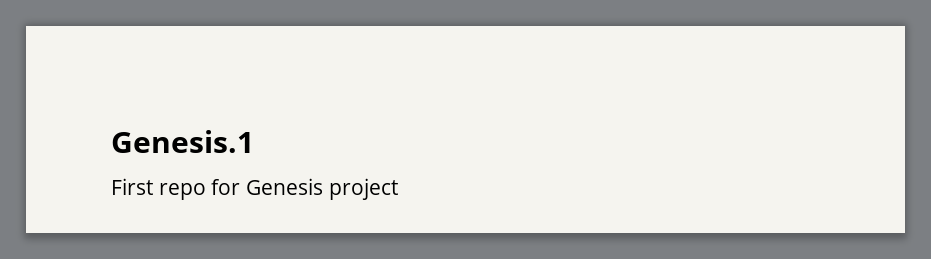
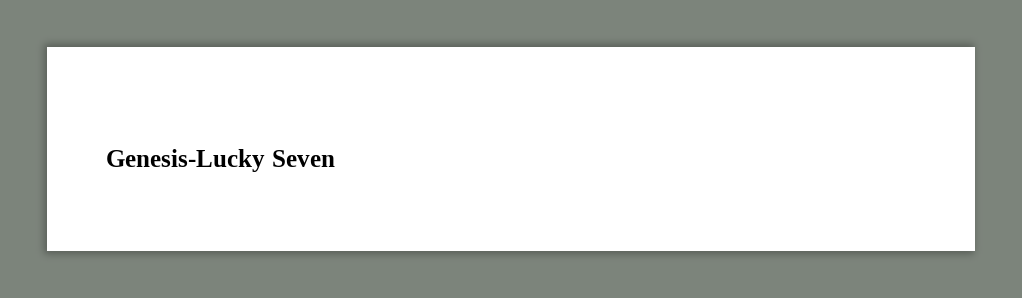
[111,130,254,153] [111,178,398,200] Genesis.1 // First repo for Genesis project -> [106,149,335,172] Genesis-Lucky Seven

